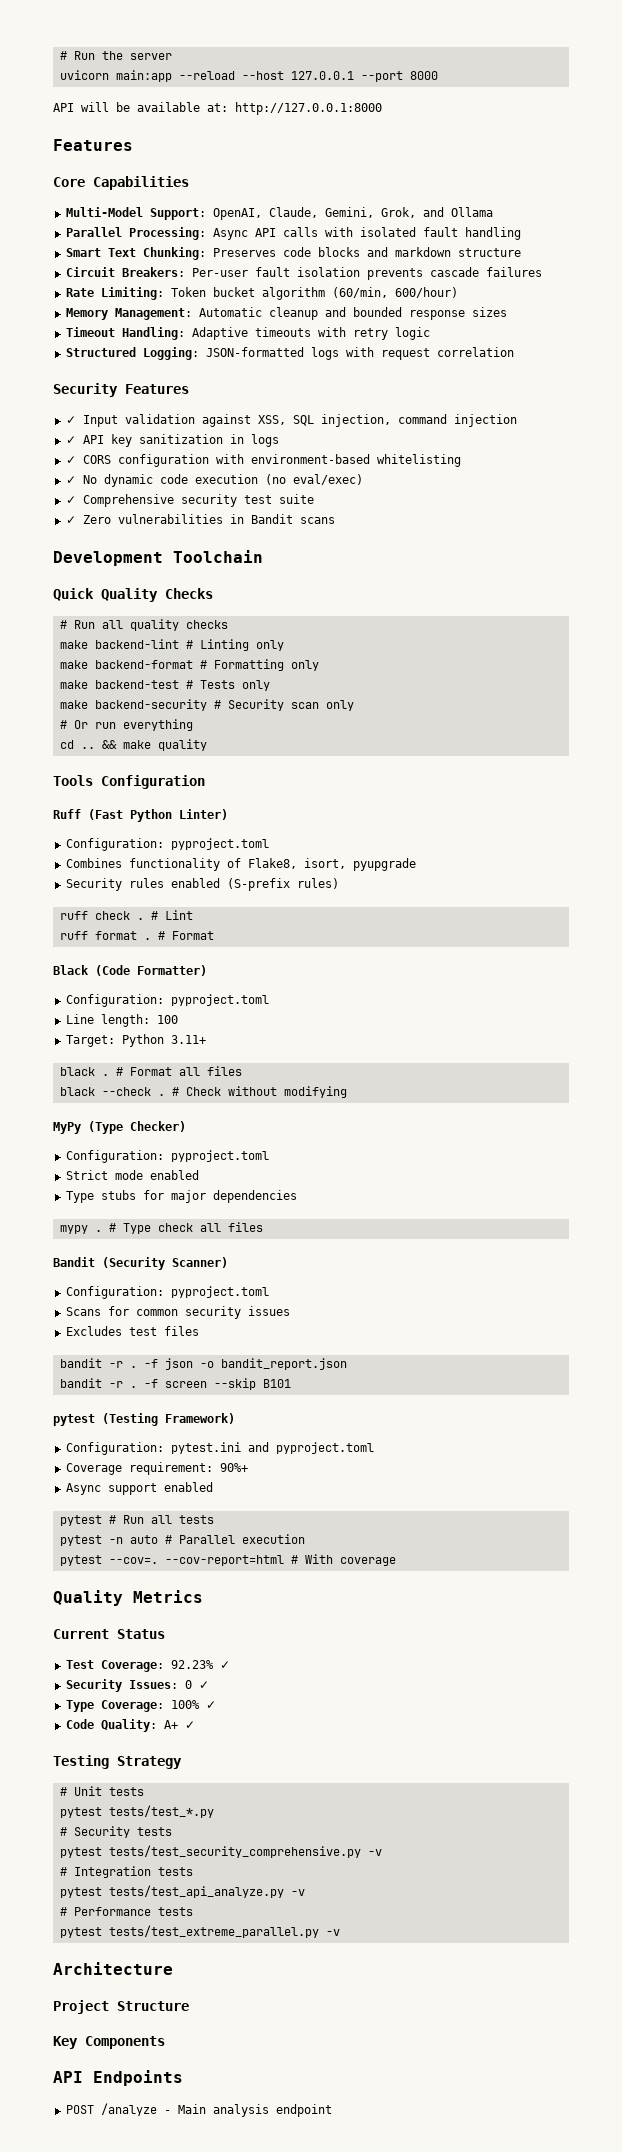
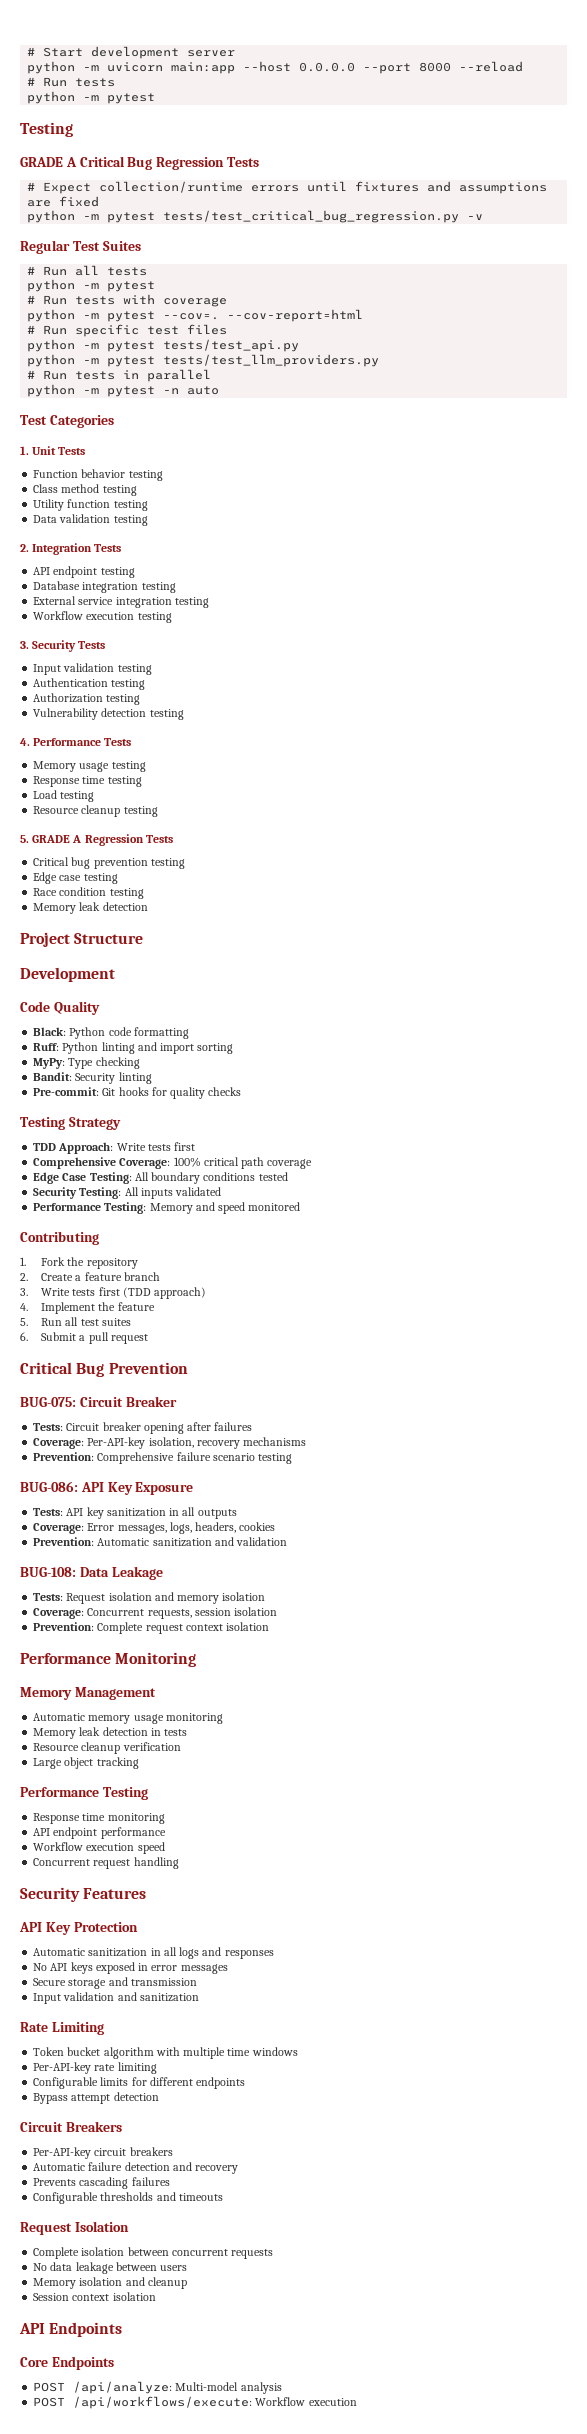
[59,51,123,60] # Run the -> [27,46,180,59] # Start development
[59,70,438,82] [53,102,382,115] [53,139,133,151] [53,176,189,190] [65,207,493,220] [65,227,521,240] [65,247,521,260] [65,267,542,280] [65,287,458,300] [65,307,507,320] [65,327,430,340] [65,347,514,360] [53,383,189,397] [65,414,517,427] [65,434,279,447] [65,454,461,467] [65,474,363,487] [65,494,314,507] [65,514,335,524] [53,550,263,566] [53,588,213,602] [59,619,228,631] [59,639,284,651] [59,659,319,671] [59,680,270,691] [59,699,354,711] [59,719,193,731] [59,739,207,751] [53,775,205,789] [53,809,228,822] [65,838,269,851] [65,858,416,871] [65,878,339,891] [59,910,193,920] [59,931,214,940] [53,965,207,976] [65,994,269,1007] [65,1014,178,1027] [65,1034,206,1047] [59,1066,242,1076] [59,1086,347,1098] [53,1121,186,1134] [65,1150,269,1163] [65,1170,199,1180] [65,1190,297,1203] [59,1222,263,1234] [53,1257,228,1270] [65,1286,269,1299] [65,1306,290,1319] [65,1326,199,1336] [59,1358,347,1370] [59,1378,291,1390] [53,1413,235,1426] [65,1442,374,1455] [65,1462,248,1475] [65,1482,213,1495] [59,1515,214,1526] [59,1534,305,1546] [59,1554,396,1566] [53,1590,203,1606] [53,1629,165,1639] [65,1660,230,1672] [65,1679,209,1692] [65,1700,216,1712] [65,1719,195,1732] [53,1755,182,1769] [59,1786,144,1796] [59,1805,214,1818] [59,1826,172,1838] [59,1845,382,1858] [59,1866,193,1878] [59,1885,305,1898] [59,1907,193,1916] [59,1925,340,1938] [53,1962,173,1975] [53,2000,189,2014] [53,2036,165,2049] uvicorn main:app --reload --host 127.0.0.1 --port 8000 // API will be available at: http://127.0.0.1:8000 // Features // Core Capabilities // Multi-Model Support: OpenAI, Claude, Gemini, Grok, and Ollama // Parallel Processing: Async API calls with isolated fault handling // Smart Text Chunking: Preserves code blocks and markdown structure // Circuit Breakers: Per-user fault isolation prevents cascade failures // Rate Limiting: Token bucket algorithm (60/min, 600/hour) // Memory Management: Automatic cleanup and bounded response sizes // Timeout Handling: Adaptive timeouts with retry logic // Structured Logging: JSON-formatted logs with request correlation // Security Features // ✓ Input validation against XSS, SQL injection, command injection // ✓ API key sanitization in logs // ✓ CORS configuration with environment-based whitelisting // ✓ No dynamic code execution (no eval/exec) // ✓ Comprehensive security test suite // ✓ Zero vulnerabilities in Bandit scans // Development Toolchain // Quick Quality Checks // # Run all quality checks // make backend-lint # Linting only // make backend-format # Formatting only // make backend-test # Tests only // make backend-security # Security scan only // # Or run everything // cd .. && make quality // Tools Configuration // Ruff (Fast Python Linter) // Configuration: pyproject.toml // Combines functionality of Flake8, isort, pyupgrade // Security rules enabled (S-prefix rules) // ruff check . # Lint // ruff format . # Format // Black (Code Formatter) // Configuration: pyproject.toml // Line length: 100 // Target: Python 3.11+ // black . # Format all files // black --check . # Check without modifying // MyPy (Type Checker) // Configuration: pyproject.toml // Strict mode enabled // Type stubs for major dependencies // mypy . # Type check all files // Bandit (Security Scanner) // Configuration: pyproject.toml // Scans for common security issues // Excludes test files // bandit -r . -f json -o bandit_report.json // bandit -r . -f screen --skip B101 // pytest (Testing Framework) // Configuration: pytest.ini and pyproject.toml // Coverage requirement: 90%+ // Async support enabled // pytest # Run all tests // pytest -n auto # Parallel execution // pytest --cov=. --cov-report=html # With coverage // Quality Metrics // Current Status // Test Coverage: 92.23% ✓ // Security Issues: 0 ✓ // Type Coverage: 100% ✓ // Code Quality: A+ ✓ // Testing Strategy // # Unit tests // pytest tests/test_*.py // # Security tests // pytest tests/test_security_comprehensive.py -v // # Integration tests // pytest tests/test_api_analyze.py -v // # Performance tests // pytest tests/test_extreme_parallel.py -v // Architecture // Project Structure // Key Components -> [27,61,524,74] [27,77,116,87] [27,91,156,104] [20,122,73,137] [20,156,259,170] [27,181,548,194] [27,196,100,207] [27,210,484,223] [20,240,141,254] [27,265,148,276] [27,279,156,292] [27,294,228,307] [27,309,364,322] [27,324,228,337] [27,339,300,352] [27,354,380,367] [27,369,212,382] [27,384,220,397] [20,415,114,428] [20,446,86,455] [33,469,163,481] [33,484,137,496] [33,499,148,511] [33,514,148,526] [20,543,122,555] [33,566,135,578] [33,581,176,593] [33,596,209,608] [33,611,172,623] [20,640,106,652] [33,663,152,675] [33,678,146,690] [33,693,141,705] [33,708,184,720] [20,738,132,746] [33,761,146,772] [33,776,142,787] [33,790,95,802] [33,805,158,817] [20,834,173,846] [33,857,185,869] [33,872,118,884] [33,887,144,899] [33,902,148,914] [20,932,144,947] [20,967,115,982] [20,1001,100,1015] [33,1027,189,1039] [33,1042,234,1054] [33,1057,140,1069] [33,1072,152,1084] [33,1087,242,1099] [20,1117,121,1130] [33,1142,196,1154] [33,1157,313,1169] [33,1172,288,1184] [33,1187,222,1199] [33,1202,301,1214] [20,1231,99,1245] [20,1257,138,1269] [20,1272,160,1281] [20,1287,207,1299] [20,1302,155,1314] [20,1317,131,1326] [20,1332,148,1344] [20,1362,188,1377] [20,1396,177,1407] [33,1422,253,1434] [33,1437,307,1449] [33,1452,293,1464] [20,1481,194,1495] [33,1507,237,1519] [33,1522,276,1534] [33,1537,288,1547] [20,1566,163,1580] [33,1592,266,1604] [33,1607,278,1619] [33,1622,270,1634] [20,1652,197,1667] [20,1687,156,1700] [33,1713,223,1724] [33,1727,188,1739] [33,1742,181,1754] [33,1757,139,1769] [20,1787,148,1800] [33,1813,165,1824] [33,1827,166,1839] [33,1842,165,1854] [33,1857,179,1869] [20,1887,147,1902] [19,1922,138,1935] [33,1947,274,1959] [33,1962,228,1974] [33,1977,197,1989] [33,1992,199,2004] [20,2022,104,2035] [33,2047,298,2059] [33,2062,157,2074] [33,2077,246,2089] [33,2092,159,2104] [20,2121,122,2132] [33,2147,173,2159] [33,2162,239,2174] [33,2177,170,2189] [33,2192,223,2204] [20,2221,129,2235] [33,2247,274,2259] [33,2262,188,2274] [33,2277,187,2289] [33,2292,156,2301] python -m uvicorn main:app --host 0.0.0.0 --port 8000 --reload // # Run tests // python -m pytest // Testing // GRADE A Critical Bug Regression Tests // # Expect collection/runtime errors until fixtures and assumptions are fixed // python -m pytest tests/test_critical_bug_regression.py -v // Regular Test Suites // # Run all tests // python -m pytest // # Run tests with coverage // python -m pytest --cov=. --cov-report=html // # Run specific test files // python -m pytest tests/test_api.py // python -m pytest tests/test_llm_providers.py // # Run tests in parallel // python -m pytest -n auto // Test Categories // 1. Unit Tests // Function behavior testing // Class method testing // Utility function testing // Data validation testing // 2. Integration Tests // API endpoint testing // Database integration testing // External service integration testing // Workflow execution testing // 3. Security Tests // Input validation testing // Authentication testing // Authorization testing // Vulnerability detection testing // 4. Performance Tests // Memory usage testing // Response time testing // Load testing // Resource cleanup testing // 5. GRADE A Regression Tests // Critical bug prevention testing // Edge case testing // Race condition testing // Memory leak detection // Project Structure // Development // Code Quality // Black: Python code formatting // Ruff: Python linting and import sorting // MyPy: Type checking // Bandit: Security linting // Pre-commit: Git hooks for quality checks // Testing Strategy // TDD Approach: Write tests first // Comprehensive Coverage: 100% critical path coverage // Edge Case Testing: All boundary conditions tested // Security Testing: All inputs validated // Performance Testing: Memory and speed monitored // Contributing // 1. Fork the repository // 2. Create a feature branch // 3. Write tests first (TDD approach) // 4. Implement the feature // 5. Run all test suites // 6. Submit a pull request // Critical Bug Prevention // BUG-075: Circuit Breaker // Tests: Circuit breaker opening after failures // Coverage: Per-API-key isolation, recovery mechanisms // Prevention: Comprehensive failure scenario testing // BUG-086: API Key Exposure // Tests: API key sanitization in all outputs // Coverage: Error messages, logs, headers, cookies // Prevention: Automatic sanitization and validation // BUG-108: Data Leakage // Tests: Request isolation and memory isolation // Coverage: Concurrent requests, session isolation // Prevention: Complete request context isolation // Performance Monitoring // Memory Management // Automatic memory usage monitoring // Memory leak detection in tests // Resource cleanup verification // Large object tracking // Performance Testing // Response time monitoring // API endpoint performance // Workflow execution speed // Concurrent request handling // Security Features // API Key Protection // Automatic sanitization in all logs and responses // No API keys exposed in error messages // Secure storage and transmission // Input validation and sanitization // Rate Limiting // Token bucket algorithm with multiple time windows // Per-API-key rate limiting // Configurable limits for different endpoints // Bypass attempt detection // Circuit Breakers // Per-API-key circuit breakers // Automatic failure detection and recovery // Prevents cascading failures // Configurable thresholds and timeouts // Request Isolation // Complete isolation between concurrent requests // No data leakage between users // Memory isolation and cleanup // Session context isolation
[65,2103,332,2117] // POST /analyze - Main analysis endpoint -> [20,2356,114,2370] [33,2381,282,2394] [33,2396,357,2409] // Core Endpoints // POST /api/analyze: Multi-model analysis // POST /api/workflows/execute: Workflow execution

